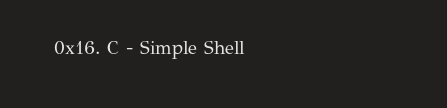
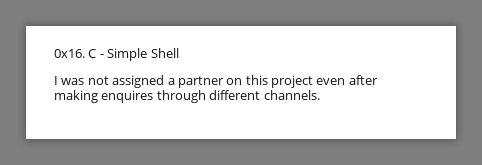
(245, 47) none -> [54,75,378,88] [54,90,320,103] // I was not assigned a partner on this project even after making enquires through different channels.

